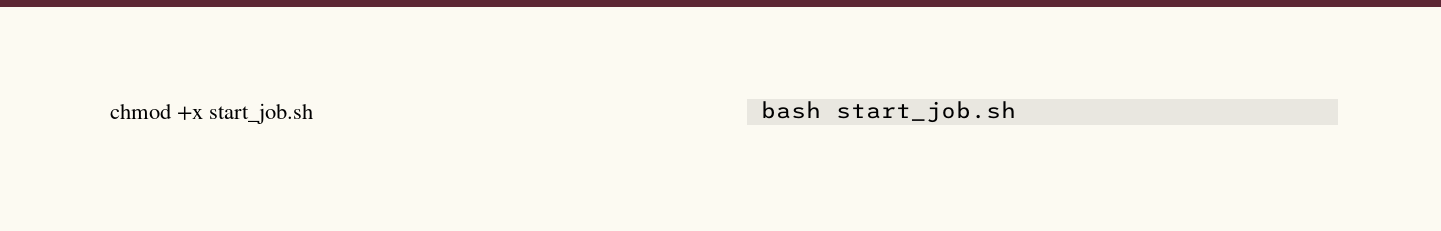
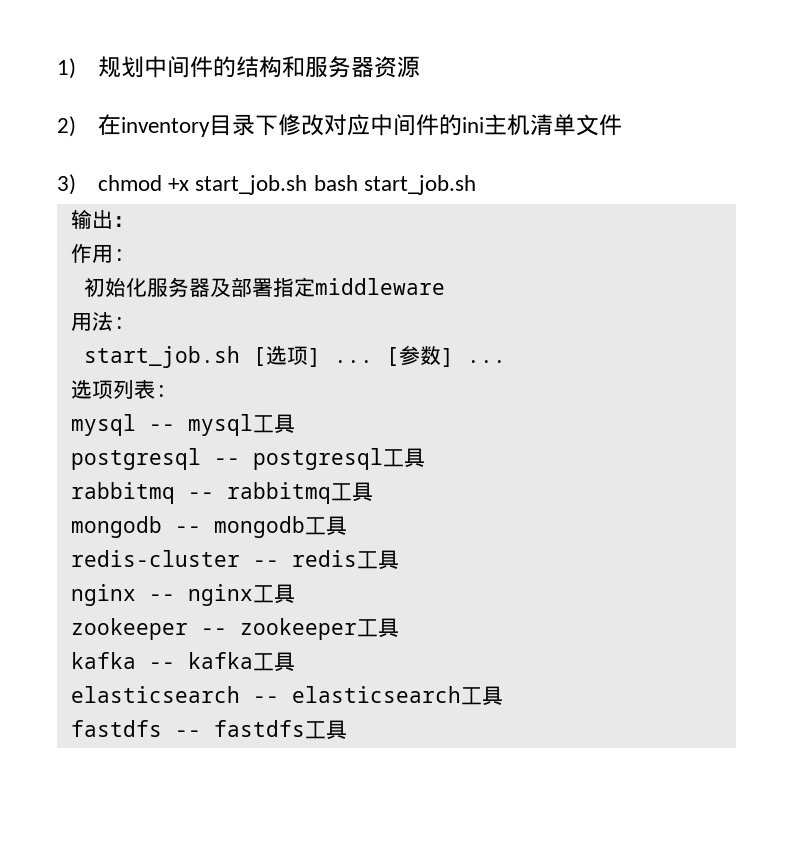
(110, 111) none -> [57,56,420,79] [57,114,622,137] [57,174,76,195] 1)规划中间件的结构和服务器资源 // 2)在inventory目录下修改对应中间件的ini主机清单文件 // 3)
(314, 113) // -> (308, 185) none
(1016, 112) none -> [70,209,134,229] [70,244,126,263] [83,277,445,297] [70,312,126,331] [83,345,506,368] [70,380,168,399] [70,414,295,436] [70,448,425,470] [70,482,373,504] [70,516,347,538] [70,550,399,570] [70,584,295,606] [70,618,399,640] [70,652,295,672] [70,686,503,706] [70,720,347,740] // 输出： // 作用: // 初始化服务器及部署指定middleware // 用法: // start_job.sh [选项] ... [参数] ... // 选项列表: // mysql -- mysql工具 // postgresql -- postgresql工具 // rabbitmq -- rabbitmq工具 // mongodb -- mongodb工具 // redis-cluster -- redis工具 // nginx -- nginx工具 // zookeeper -- zookeeper工具 // kafka -- kafka工具 // elasticsearch -- elasticsearch工具 // fastdfs -- fastdfs工具

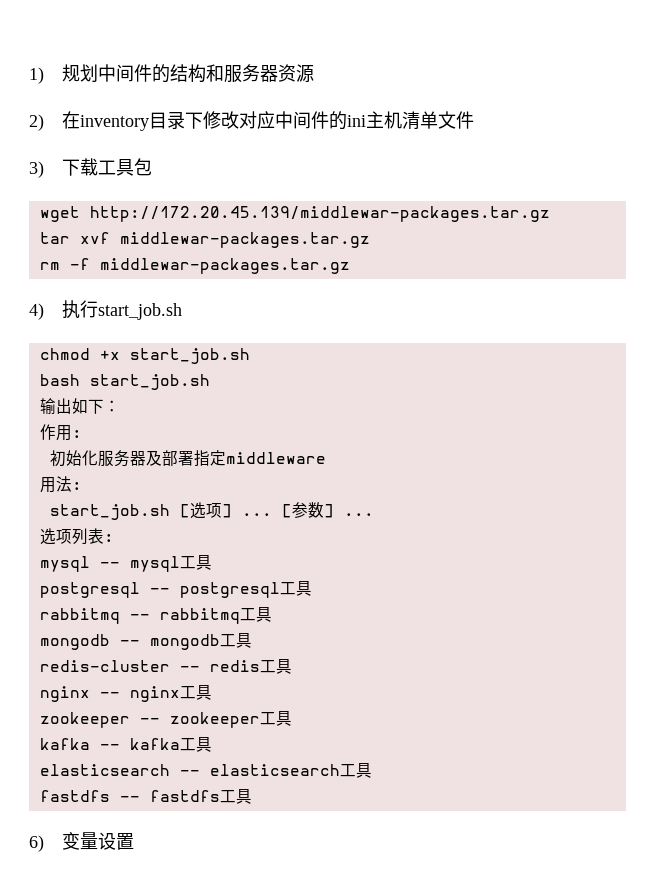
(76, 184) none -> [62,158,153,176] [39,206,550,222] [39,232,370,248] [39,258,350,274] [29,300,183,320] 下载工具包 // wget http://172.20.45.139/middlewar-packages.tar.gz // tar xvf middlewar-packages.tar.gz // rm -f middlewar-packages.tar.gz // 4)执行start_job.sh //
(308, 185) none -> (250, 356) //
(113, 219) none -> [71,398,104,414] 如下
(347, 730) none -> [29,832,135,852] // 6)变量设置

